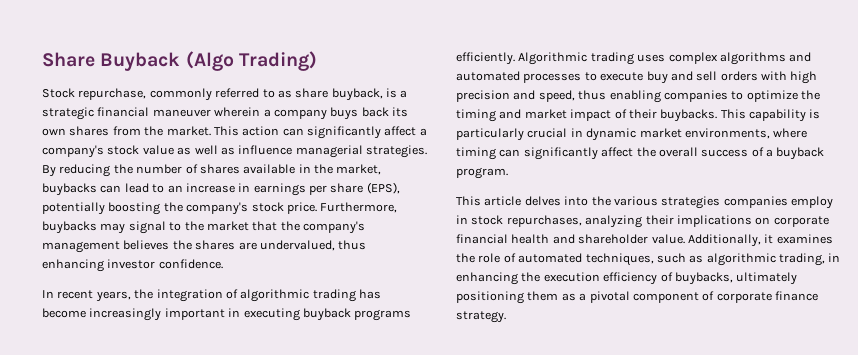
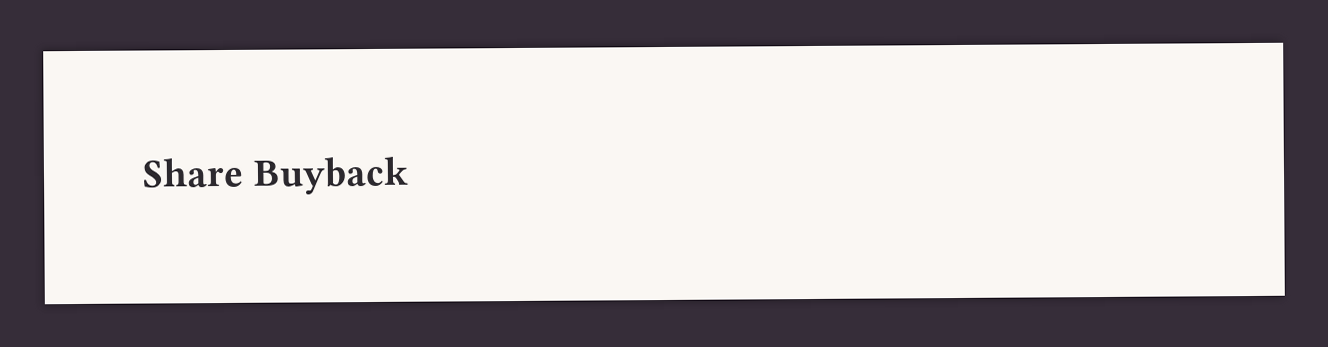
[185,51,317,71] [42,88,408,101] [42,107,408,120] [42,126,427,139] [42,145,427,158] [42,164,382,177] [42,182,400,196] [42,202,398,215] [42,221,365,234] [42,240,367,253] [42,259,223,272] [42,289,381,302] [42,308,412,321] [456,52,812,65] [456,71,818,84] [456,90,820,103] [456,109,821,122] [456,128,808,141] [456,147,825,160] [456,167,508,179] [456,196,833,209] [456,215,829,228] [456,234,833,247] [456,253,841,266] [456,272,798,285] [456,291,818,304] [456,311,506,323] (Algo Trading) // Stock repurchase, commonly referred to as share buyback, is a strategic financial maneuver wherein a company buys back its own shares from the market. This action can significantly affect a company's stock value as well as influence managerial strategies. By reducing the number of shares available in the market, buybacks can lead to an increase in earnings per share (EPS), potentially boosting the company's stock price. Furthermore, buybacks may signal to the market that the company's management believes the shares are undervalued, thus enhancing investor confidence. // In recent years, the integration of algorithmic trading has become increasingly important in executing buyback programs efficiently. Algorithmic trading uses complex algorithms and automated processes to execute buy and sell orders with high precision and speed, thus enabling companies to optimize the timing and market impact of their buybacks. This capability is particularly crucial in dynamic market environments, where timing can significantly affect the overall success of a buyback program. // This article delves into the various strategies companies employ in stock repurchases, analyzing their implications on corporate financial health and shareholder value. Additionally, it examines the role of automated techniques, such as algorithmic trading, in enhancing the execution efficiency of buybacks, ultimately positioning them as a pivotal component of corporate finance strategy. -> (409, 175) none

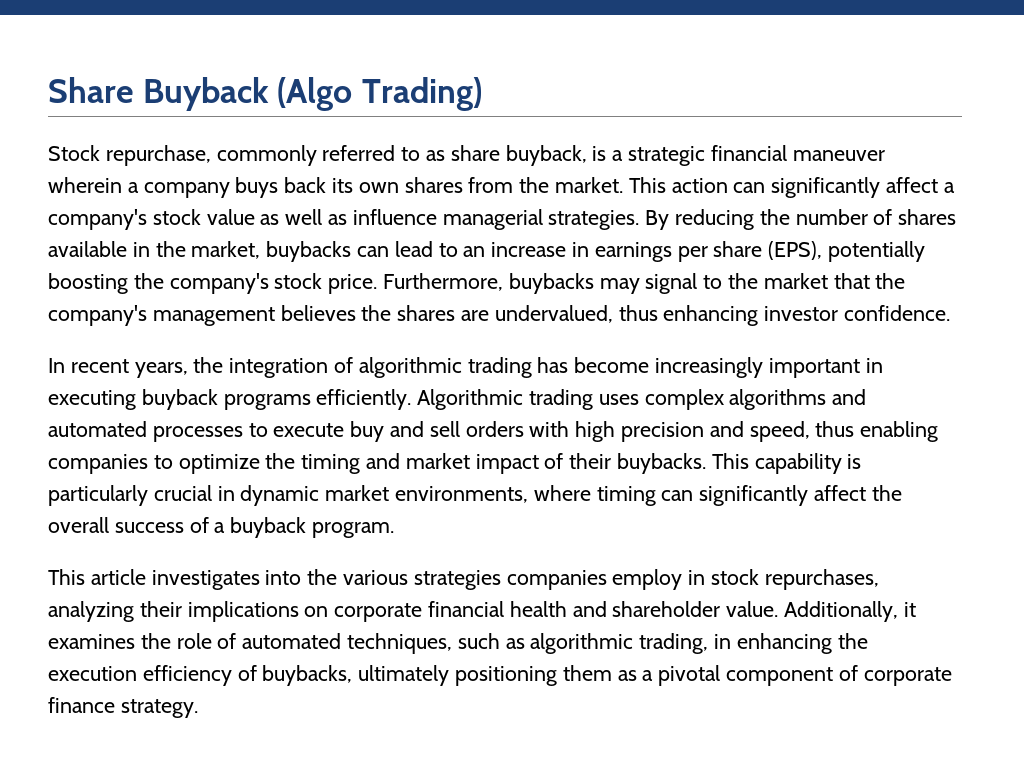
(409, 175) none -> [277,77,482,111] [48,145,885,166] [48,177,955,198] [48,209,957,230] [48,241,926,262] [48,273,906,294] [48,305,951,326] [48,357,883,378] [48,389,867,410] [48,421,939,442] [48,453,862,474] [48,485,902,506] [48,517,395,538] [48,569,879,590] [48,601,916,622] [48,633,868,654] [48,665,952,686] [48,697,198,718] (Algo Trading) // Stock repurchase, commonly referred to as share buyback, is a strategic financial maneuver wherein a company buys back its own shares from the market. This action can significantly affect a company's stock value as well as influence managerial strategies. By reducing the number of shares available in the market, buybacks can lead to an increase in earnings per share (EPS), potentially boosting the company's stock price. Furthermore, buybacks may signal to the market that the company's management believes the shares are undervalued, thus enhancing investor confidence. // In recent years, the integration of algorithmic trading has become increasingly important in executing buyback programs efficiently. Algorithmic trading uses complex algorithms and automated processes to execute buy and sell orders with high precision and speed, thus enabling companies to optimize the timing and market impact of their buybacks. This capability is particularly crucial in dynamic market environments, where timing can significantly affect the overall success of a buyback program. // This article investigates into the various strategies companies employ in stock repurchases, analyzing their implications on corporate financial health and shareholder value. Additionally, it examines the role of automated techniques, such as algorithmic trading, in enhancing the execution efficiency of buybacks, ultimately positioning them as a pivotal component of corporate finance strategy.

